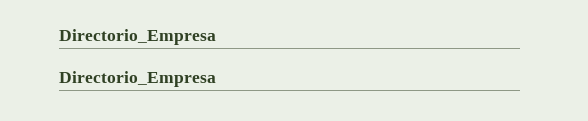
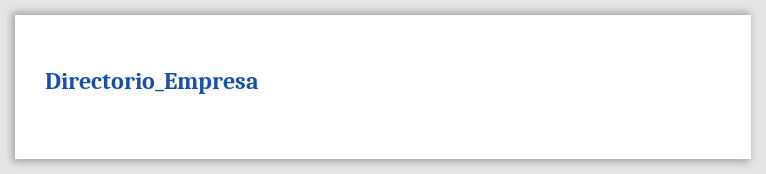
[59,29,216,45] [59,71,216,87] Directorio_Empresa // Directorio_Empresa -> [45,73,259,94] Directorio_Empresa

